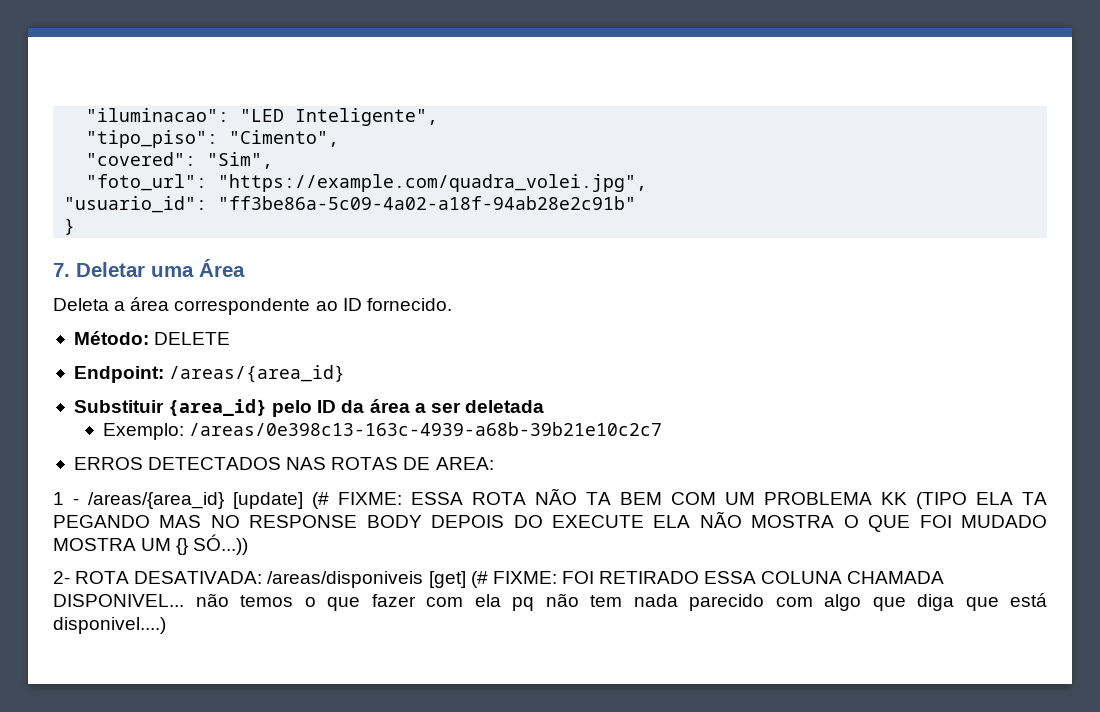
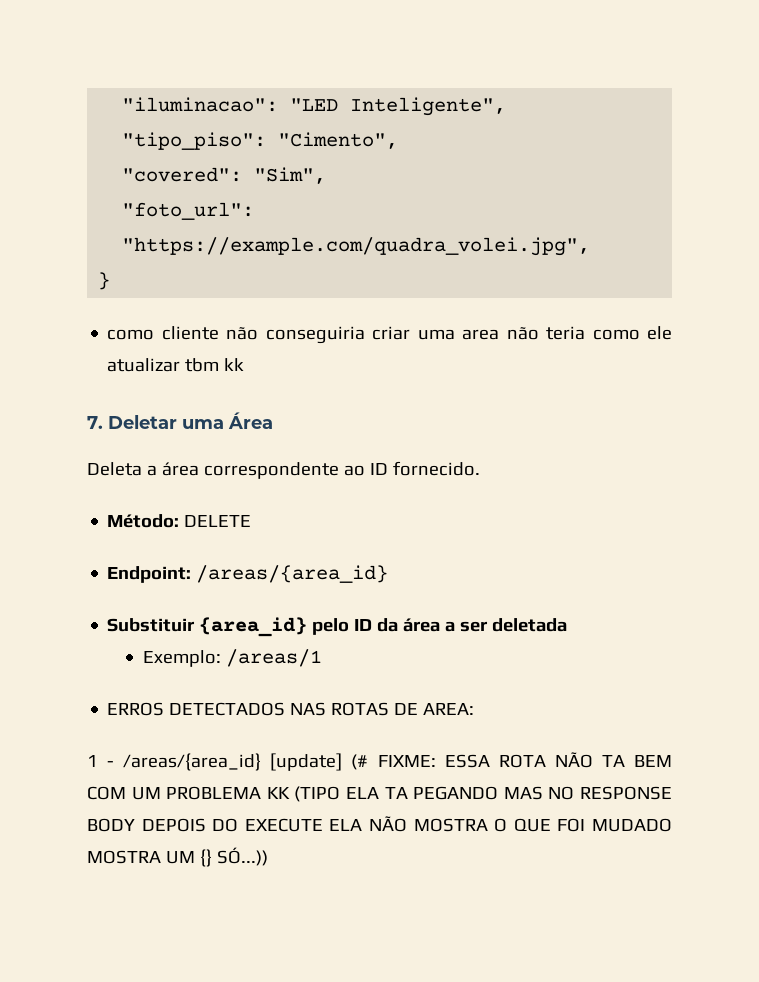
[64,196,637,213] [64,218,76,235] "usuario_id": "ff3be86a-5c09-4a02-a18f-94ab28e2c91b" // } -> [98,272,111,290] [107,326,673,344] [107,358,245,372] } // como cliente não conseguiria criar uma area não teria como ele atualizar tbm kk
[189,422,663,436] /areas/0e398c13-163c-4939-a68b-39b21e10c2c7 -> [225,649,322,667] /areas/1
[53,571,945,588] [53,593,1047,611] [53,617,166,634] // 2- ROTA DESATIVADA: /areas/disponiveis [get] (# FIXME: FOI RETIRADO ESSA COLUNA CHAMADA DISPONIVEL... não temos o que fazer com ela pq não tem nada parecido com algo que diga que está disponivel....) -> (268, 856) none

